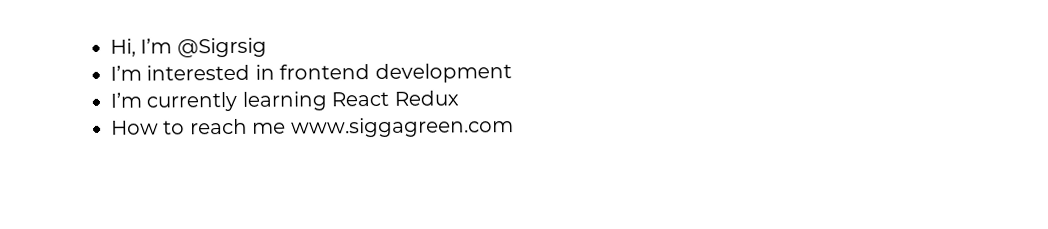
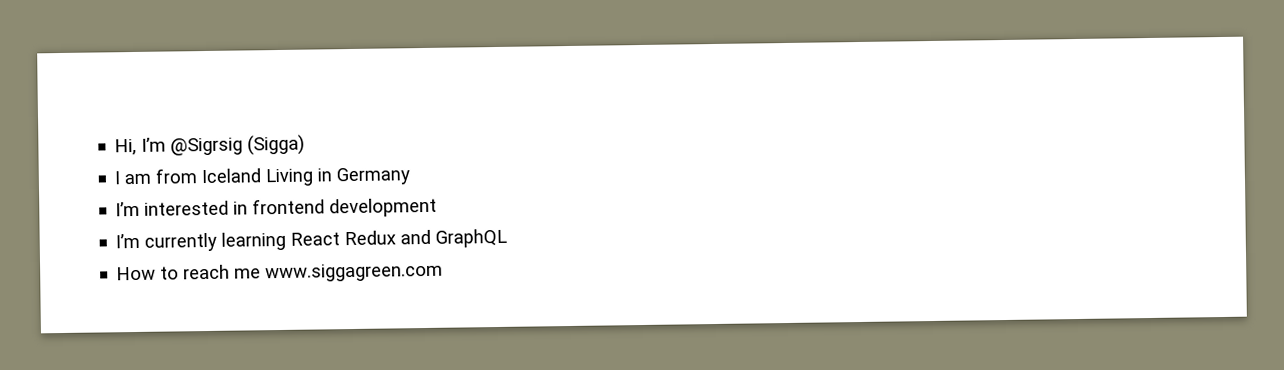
(267, 47) none -> [247,134,306,156] [114,167,411,187] (Sigga) // I am from Iceland Living in Germany
(459, 98) none -> [400,228,508,248] and GraphQL

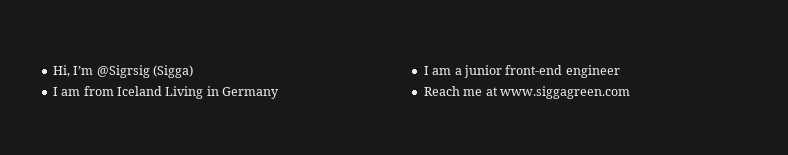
[115,197,438,218] [115,228,508,252] [116,264,262,281] I’m interested in frontend development // I’m currently learning React Redux and GraphQL // How to reach me -> [423,65,620,78] [423,86,498,96] I am a junior front-end engineer // Reach me at

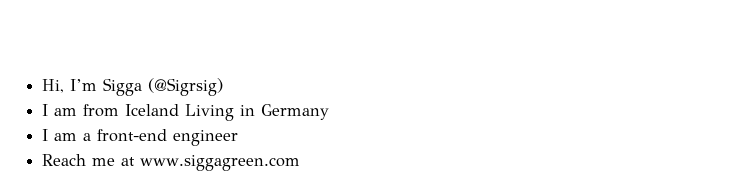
[96,65,193,78] @Sigrsig (Sigga) -> [103,78,224,96] Sigga (@Sigrsig)
[463,65,502,78] junior -> (92, 137) none

